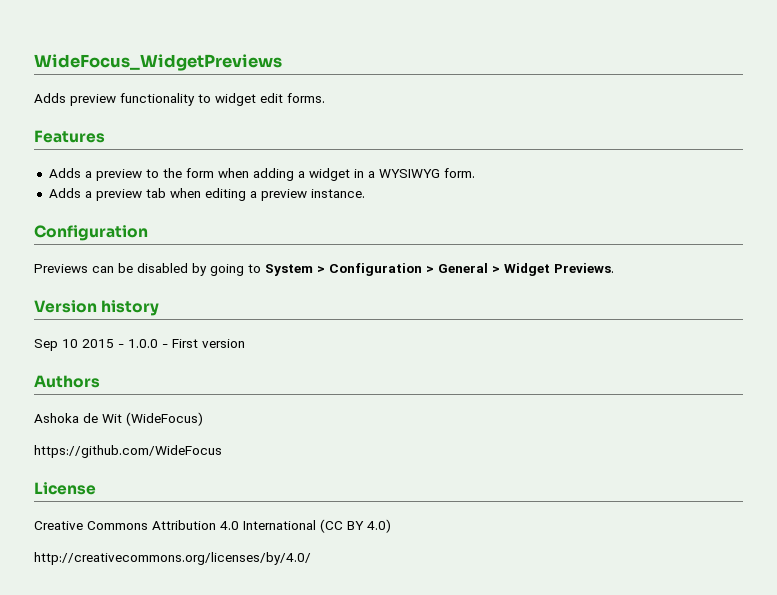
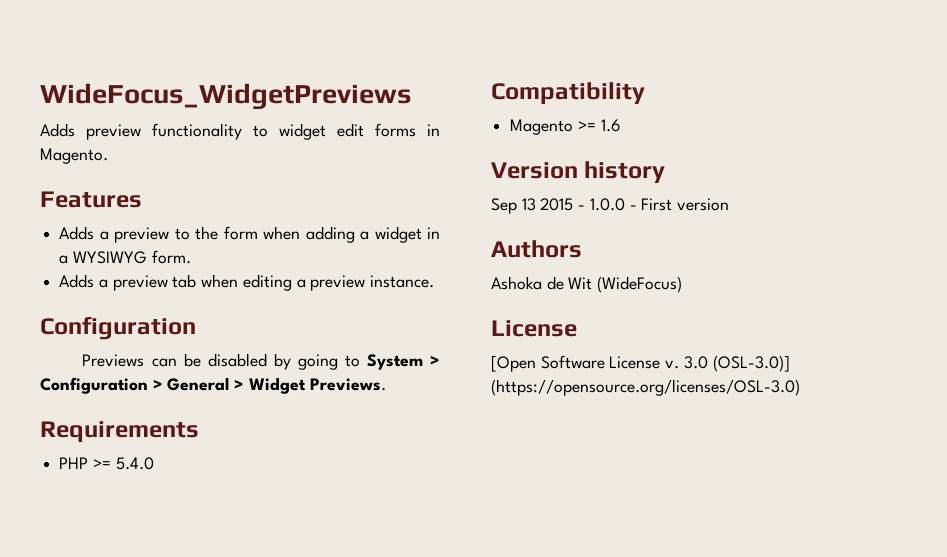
[287,93,325,103] forms. -> [375,123,440,137] [40,148,108,164] forms in Magento.
(614, 268) none -> [40,421,199,442] [59,457,154,470] [491,82,645,104] [510,119,621,135] // Requirements // PHP >= 5.4.0 // Compatibility // Magento >= 1.6
[62,339,78,348] 10 -> [521,198,536,211] 13
[34,445,222,458] // https://github.com/WideFocus -> (683, 284) none
[34,519,391,533] [34,552,311,565] Creative Commons Attribution 4.0 International (CC BY 4.0) // http://creativecommons.org/licenses/by/4.0/ -> [491,355,790,372] [491,379,800,396] [Open Software License v. 3.0 (OSL-3.0)] (https://opensource.org/licenses/OSL-3.0)

